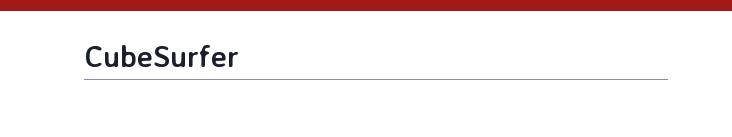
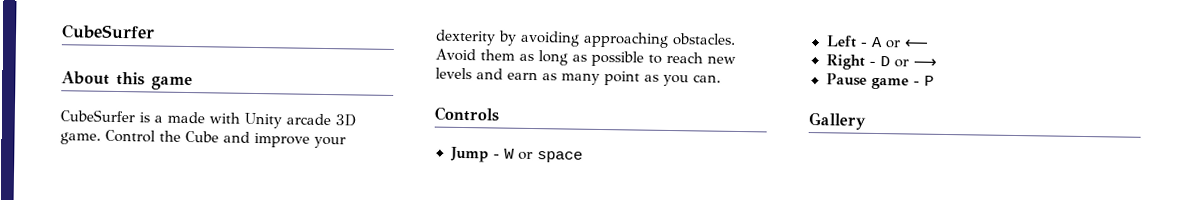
[84,45,239,67] CubeSurfer -> [61,24,155,40] [61,71,193,91] [60,109,356,129] [60,129,346,149] [435,29,736,48] [435,48,736,67] [435,67,721,87] [434,106,500,122] [449,146,583,163] [825,35,929,49] [825,54,937,70] [825,73,934,90] [808,112,866,130] CubeSurfer // About this game // CubeSurfer is a made with Unity arcade 3D game. Control the Cube and improve your dexterity by avoiding approaching obstacles. Avoid them as long as possible to reach new levels and earn as many point as you can. // Controls // Jump - W or space // Left - A or ⟵ // Right - D or ⟶ // Pause game - P // Gallery

